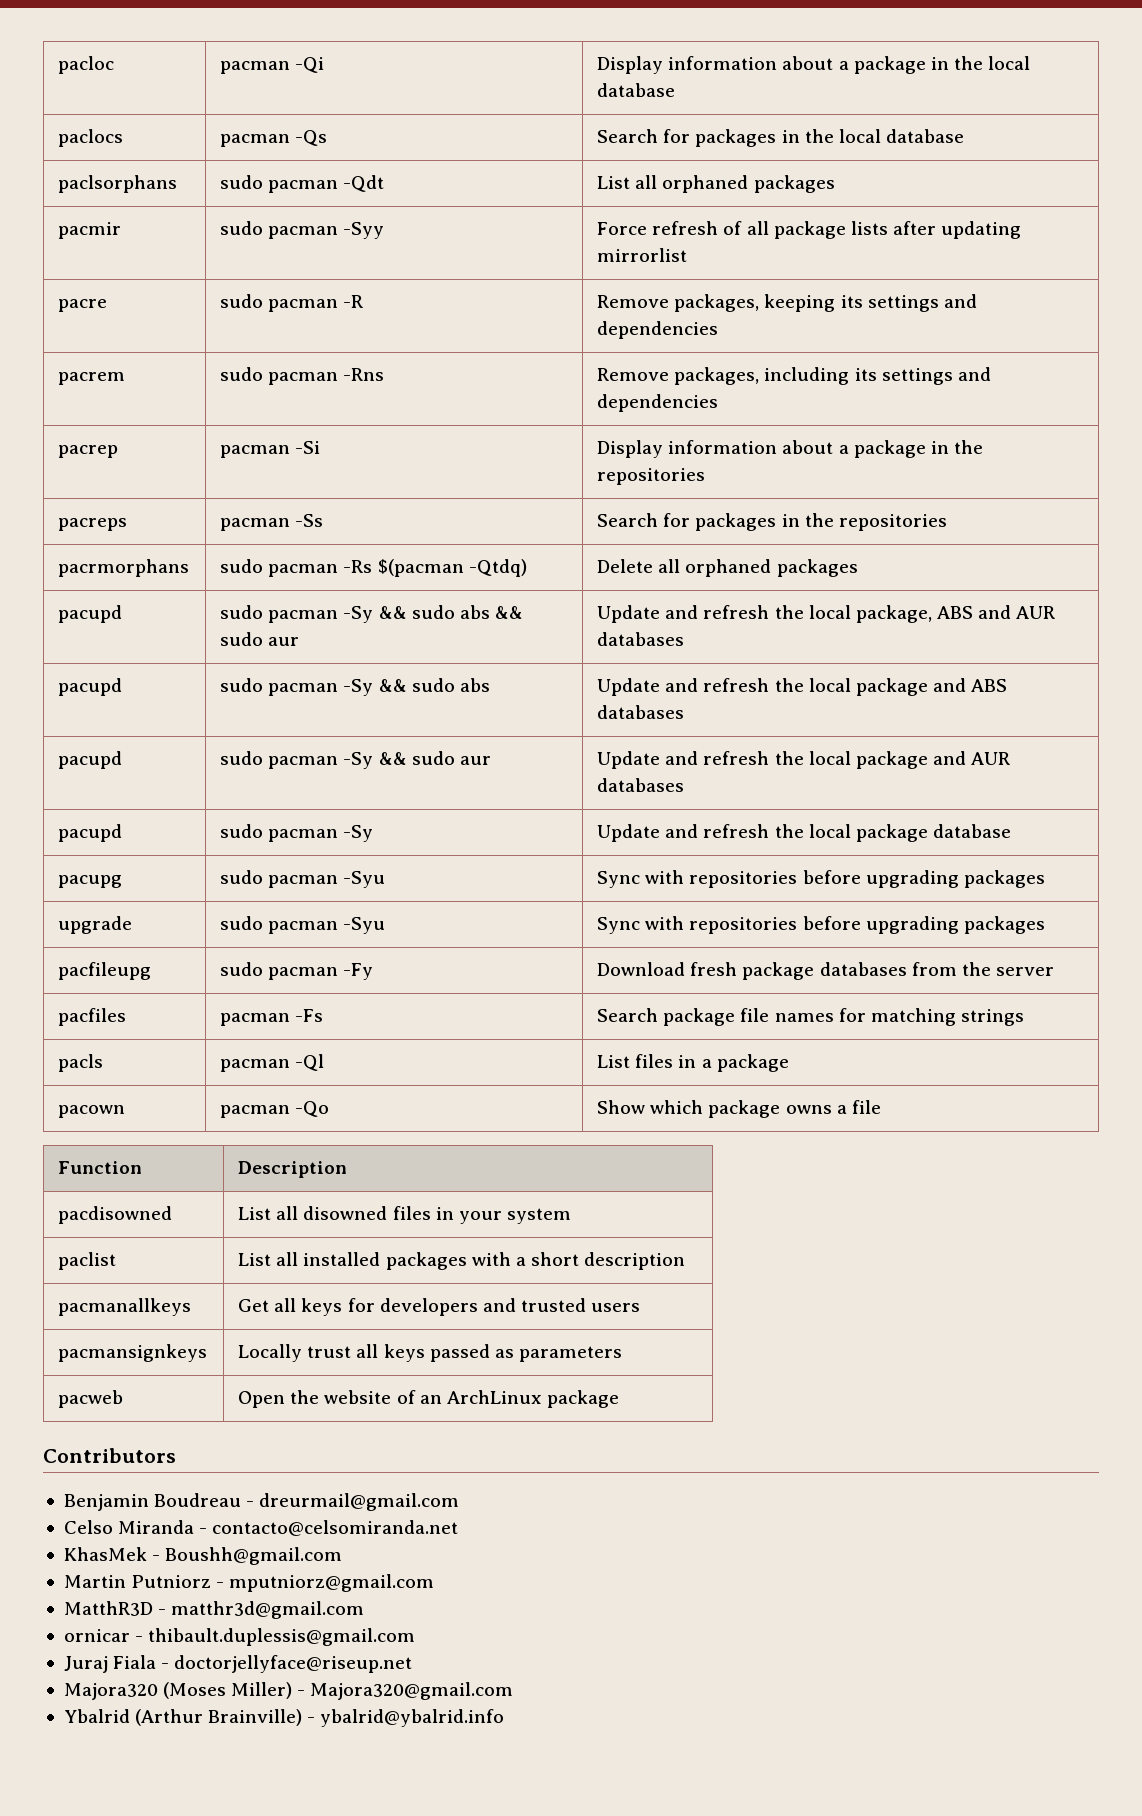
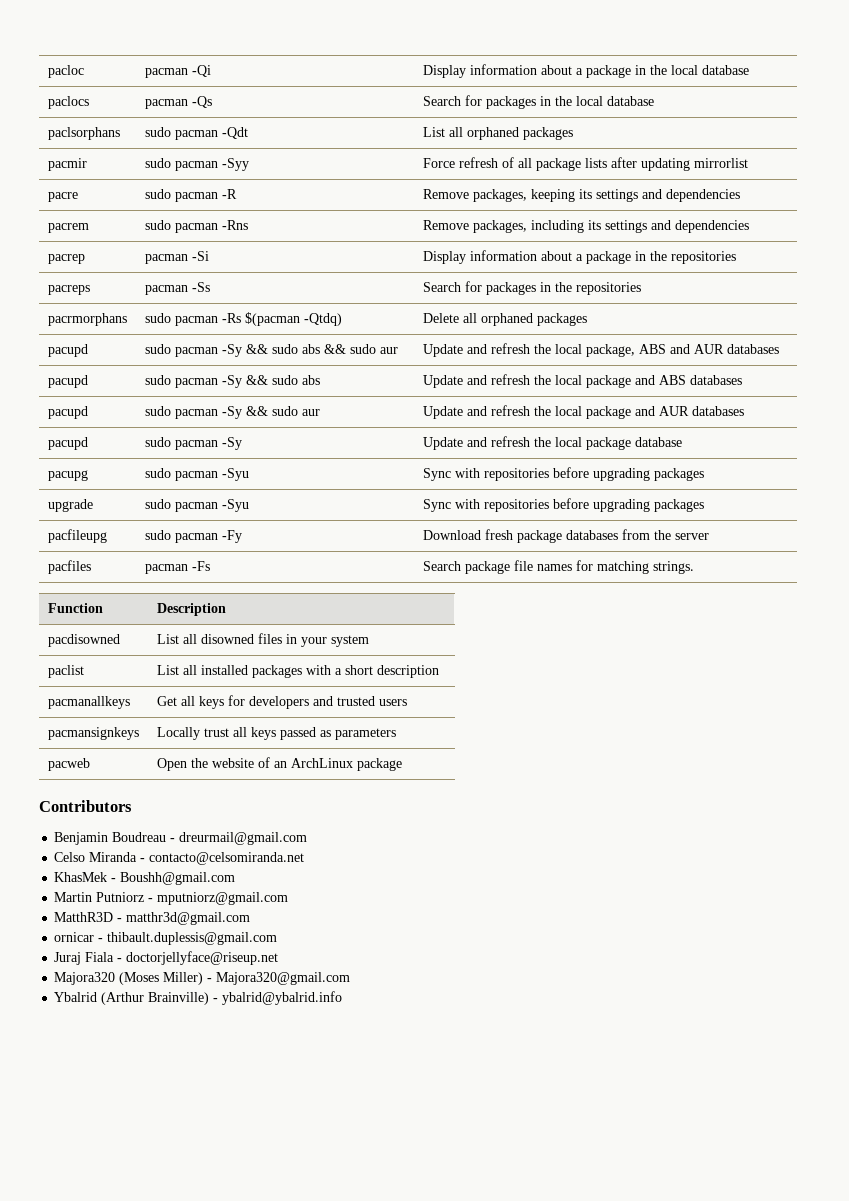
[960,1009,1024,1026] [58,1054,104,1072] [220,1054,325,1072] [597,1054,789,1072] [58,1105,126,1118] [220,1101,330,1118] [597,1100,881,1118] strings // pacls | pacman -Ql | List files in a package // pacown | pacman -Qo | Show which package owns a file -> [652,561,694,574] strings.

